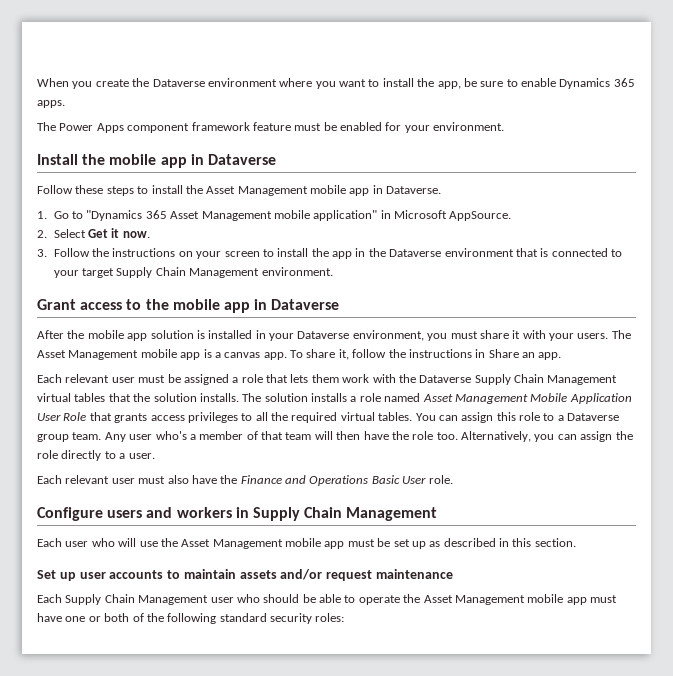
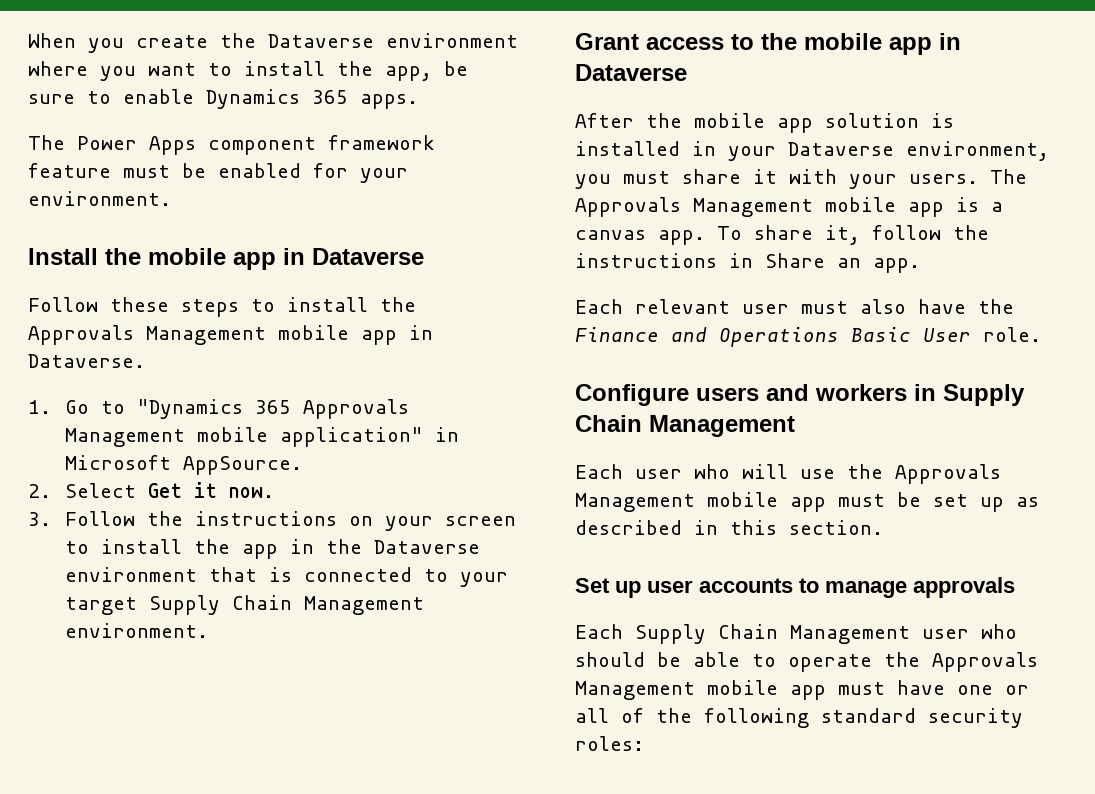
[206,186,236,194] Asset -> [28,325,134,345] Approvals
[170,211,200,219] Asset -> [303,399,410,419] Approvals
[37,350,66,358] Asset -> [575,197,681,217] Approvals
[37,374,618,385] [37,393,632,404] [37,412,620,423] [37,431,633,442] [37,450,155,461] // Each relevant user must be assigned a role that lets them work with the Dataverse Supply Chain Management virtual tables that the solution installs. The solution installs a role named Asset Management Mobile Application User Role that grants access privileges to all the required virtual tables. You can assign this role to a Dataverse group team. Any user who's a member of that team will then have the role too. Alternatively, you can assign the role directly to a user. -> (920, 265) none
[181,539,211,547] Asset -> [895,464,1001,484] Approvals
[183,569,454,581] maintain assets and/or request maintenance -> [825,577,1015,598] manage approvals
[423,595,453,603] Asset -> [932,652,1038,672] Approvals
[104,613,130,622] both -> [575,708,609,723] all

